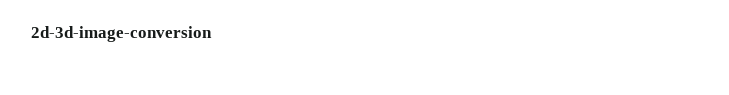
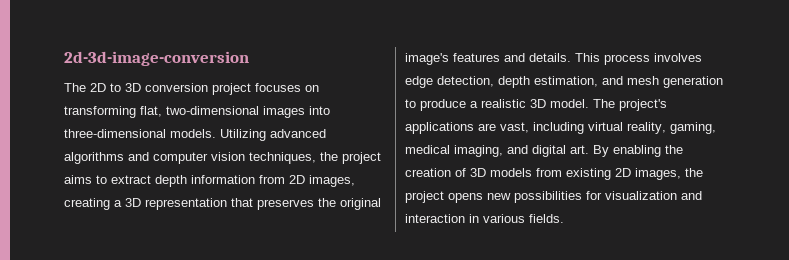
(212, 34) none -> [64,83,319,95] [64,106,330,118] [64,129,326,141] [64,152,381,164] [64,175,355,187] [64,198,381,210] [405,53,702,65] [405,76,723,88] [405,99,667,111] [405,122,716,134] [405,145,683,157] [405,168,703,180] [405,191,702,203] [405,214,564,223] // The 2D to 3D conversion project focuses on transforming flat, two-dimensional images into three-dimensional models. Utilizing advanced algorithms and computer vision techniques, the project aims to extract depth information from 2D images, creating a 3D representation that preserves the original image's features and details. This process involves edge detection, depth estimation, and mesh generation to produce a realistic 3D model. The project's applications are vast, including virtual reality, gaming, medical imaging, and digital art. By enabling the creation of 3D models from existing 2D images, the project opens new possibilities for visualization and interaction in various fields.

